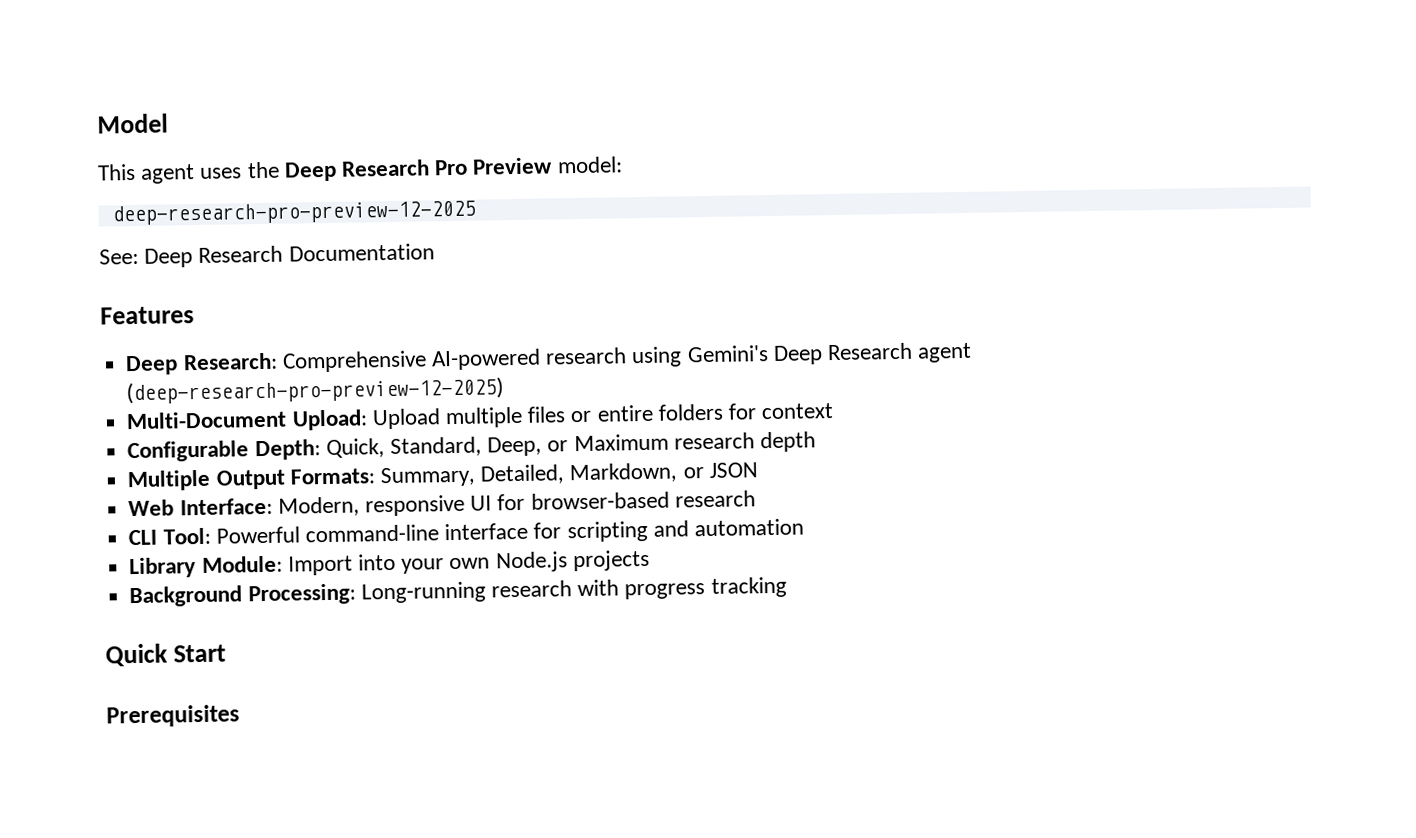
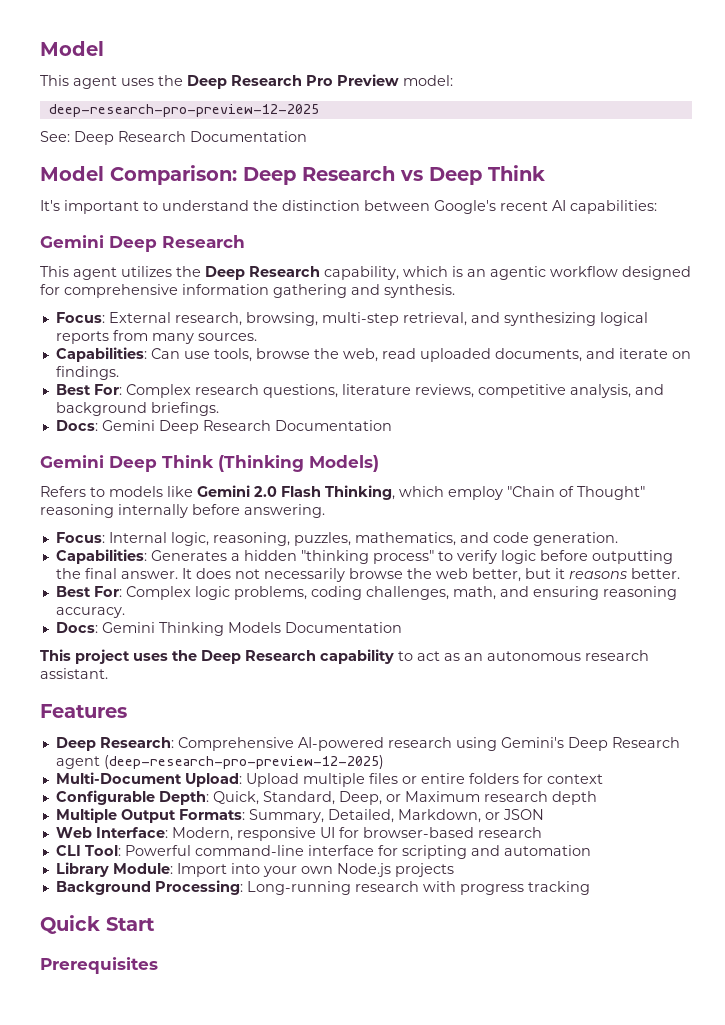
(435, 252) none -> [40,165,545,185] [40,200,657,214] [40,235,245,252] [40,266,691,280] [40,284,455,298] [55,312,648,326] [55,330,257,344] [55,347,691,362] [55,366,119,380] [55,384,664,398] [55,402,219,416] [55,420,392,434] [40,455,379,472] [40,485,645,500] [40,504,325,518] [55,532,618,546] [55,549,673,564] [55,568,680,582] [55,586,677,600] [55,607,125,618] [55,622,402,636] [40,649,649,664] [40,668,108,679] // Model Comparison: Deep Research vs Deep Think // It's important to understand the distinction between Google's recent AI capabilities: // Gemini Deep Research // This agent utilizes the Deep Research capability, which is an agentic workflow designed for comprehensive information gathering and synthesis. // Focus: External research, browsing, multi-step retrieval, and synthesizing logical reports from many sources. // Capabilities: Can use tools, browse the web, read uploaded documents, and iterate on findings. // Best For: Complex research questions, literature reviews, competitive analysis, and background briefings. // Docs: Gemini Deep Research Documentation // Gemini Deep Think (Thinking Models) // Refers to models like Gemini 2.0 Flash Thinking, which employ "Chain of Thought" reasoning internally before answering. // Focus: Internal logic, reasoning, puzzles, mathematics, and code generation. // Capabilities: Generates a hidden "thinking process" to verify logic before outputting the final answer. It does not necessarily browse the web better, but it reasons better. // Best For: Complex logic problems, coding challenges, math, and ensuring reasoning accuracy. // Docs: Gemini Thinking Models Documentation // This project uses the Deep Research capability to act as an autonomous research assistant.

